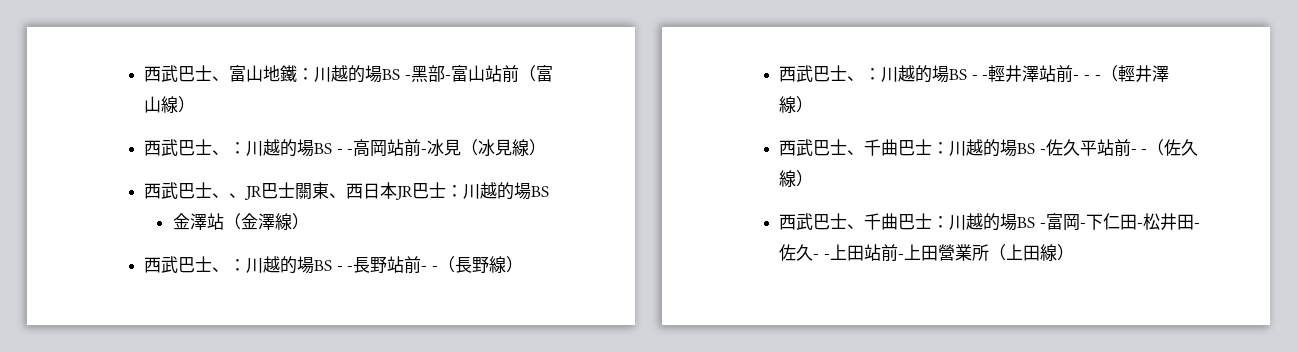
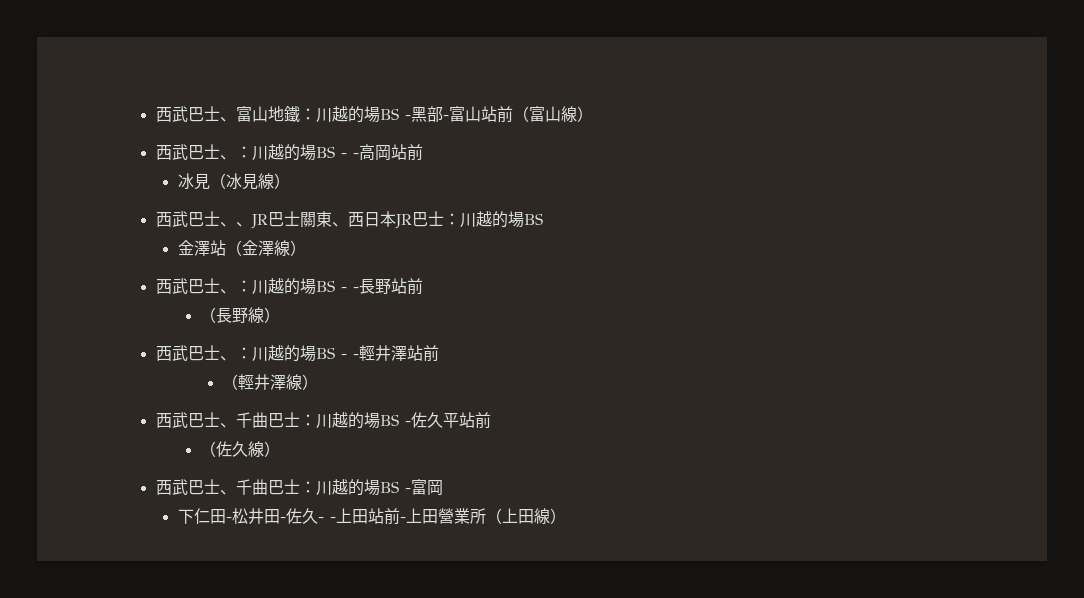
[421,149,428,154] - -> (423, 152) //
[421,266,438,271] - - -> (423, 286) //
[1073,75,1101,80] - - - -> (439, 353) //
[1130,149,1148,154] - - -> (491, 420) //
[1079,223,1086,228] - -> (443, 488) //

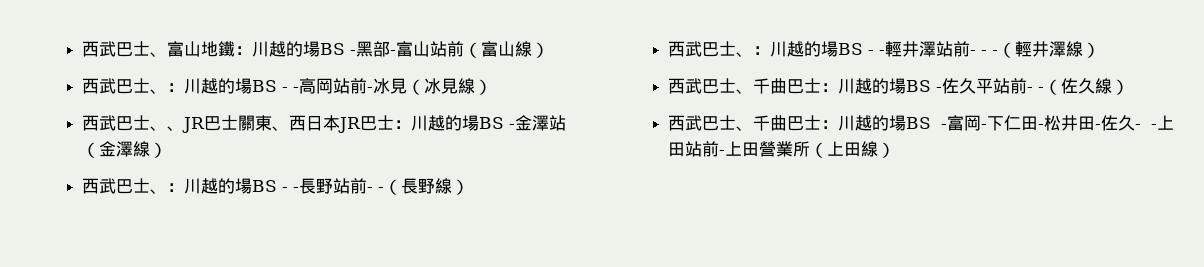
(423, 152) // -> [367,87,374,92] -
(543, 219) // -> [509,124,516,129] -
(423, 286) // -> [367,187,385,192] - -
(439, 353) // -> [970,50,999,55] - - -
(491, 420) // -> [1027,87,1045,92] - -
(443, 488) // -> [981,124,988,129] -

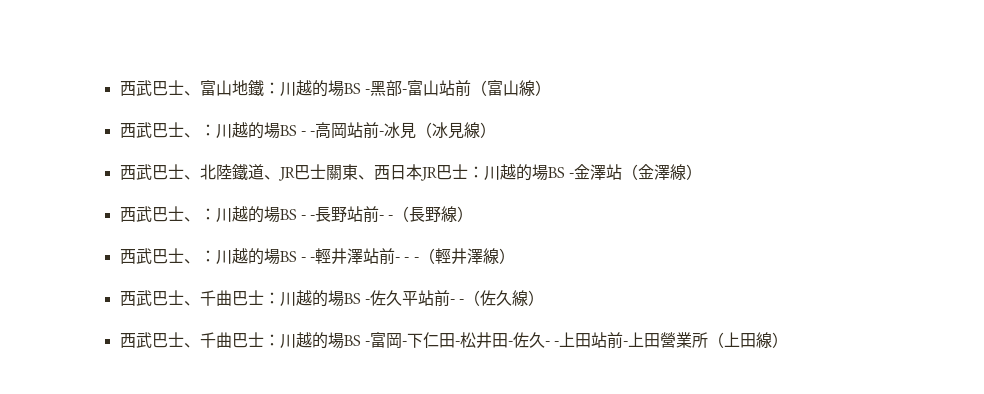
(168, 128) none -> [199,164,264,180] 北陸鐵道

